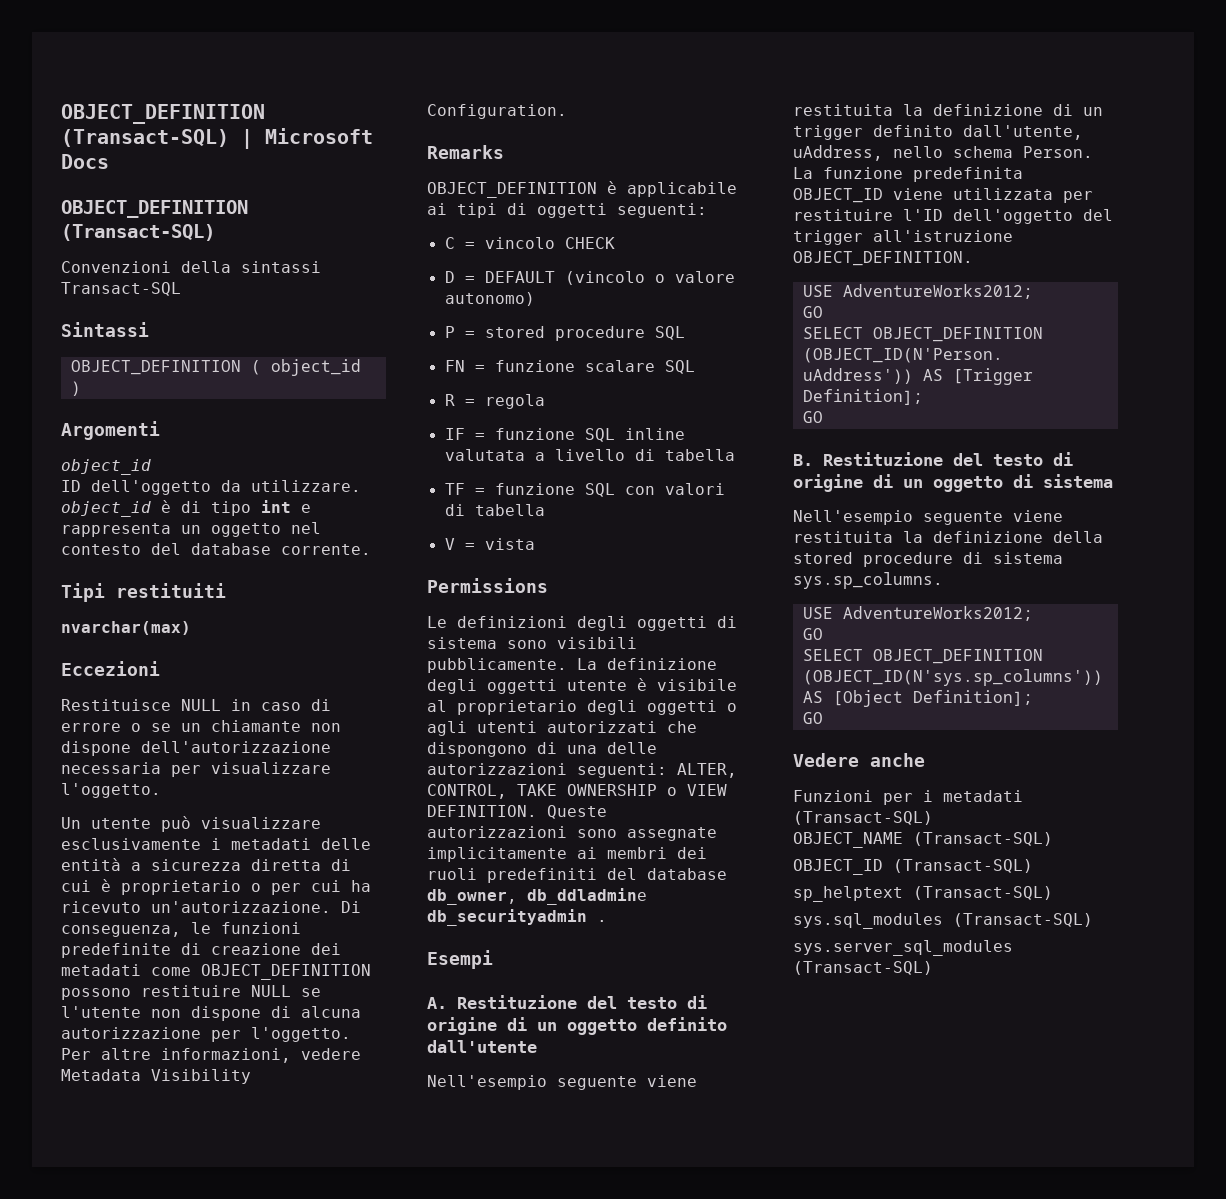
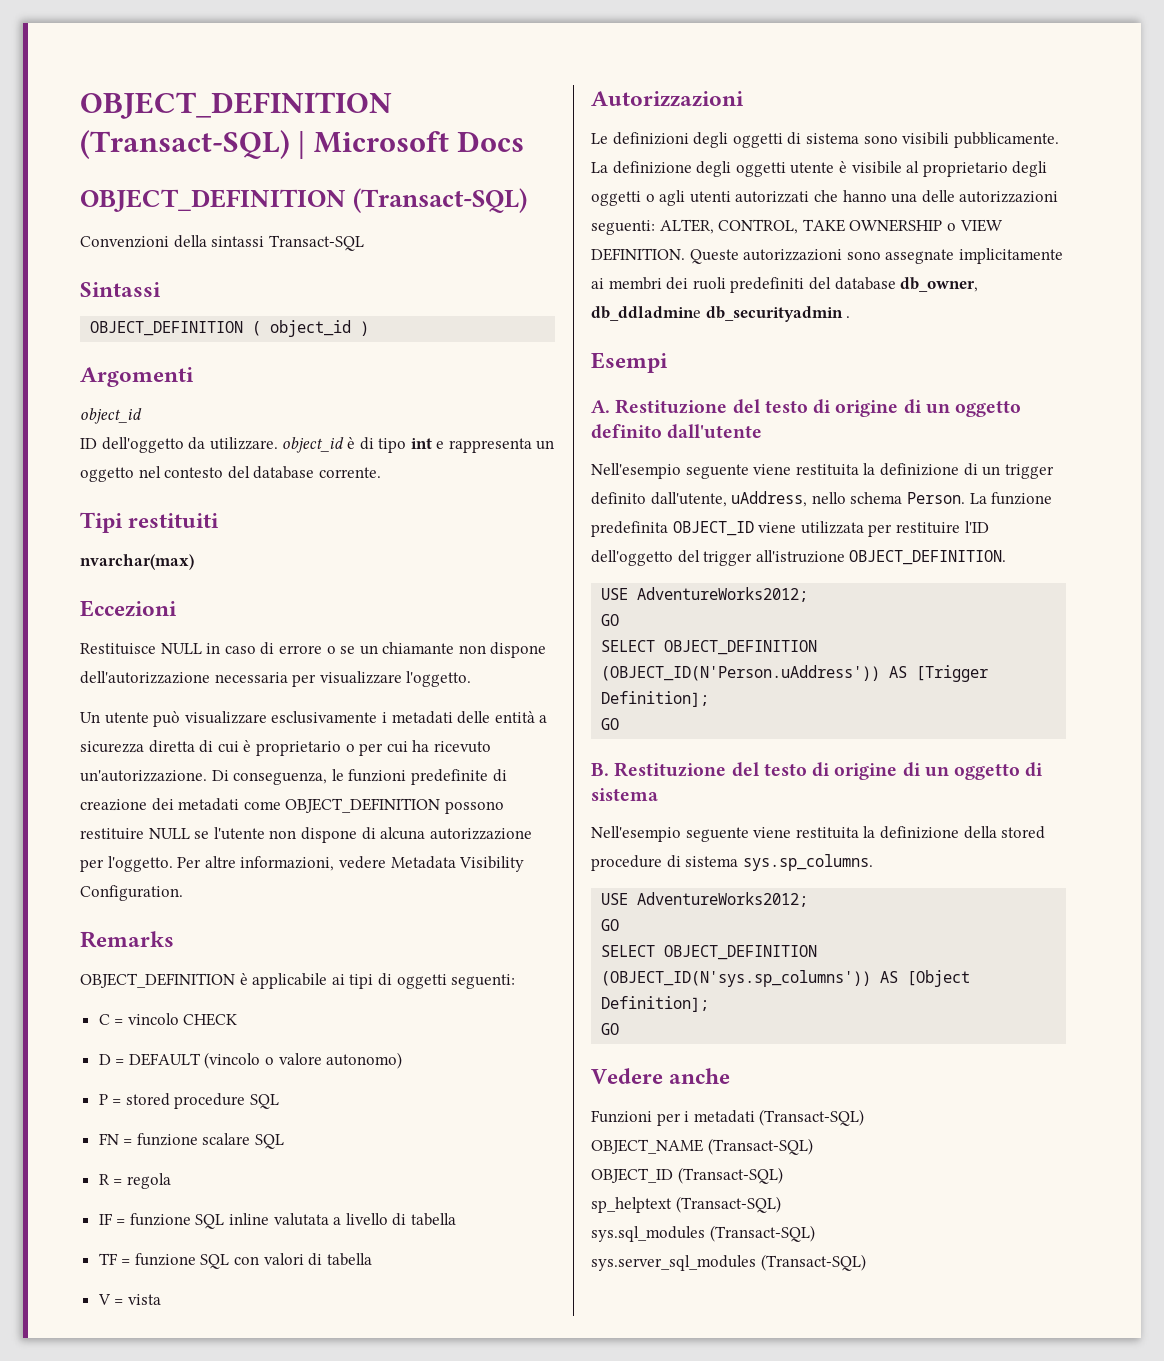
[427,578,548,593] Permissions -> [591,91,744,107] Autorizzazioni
[427,742,557,757] dispongono di -> [842,190,887,202] hanno

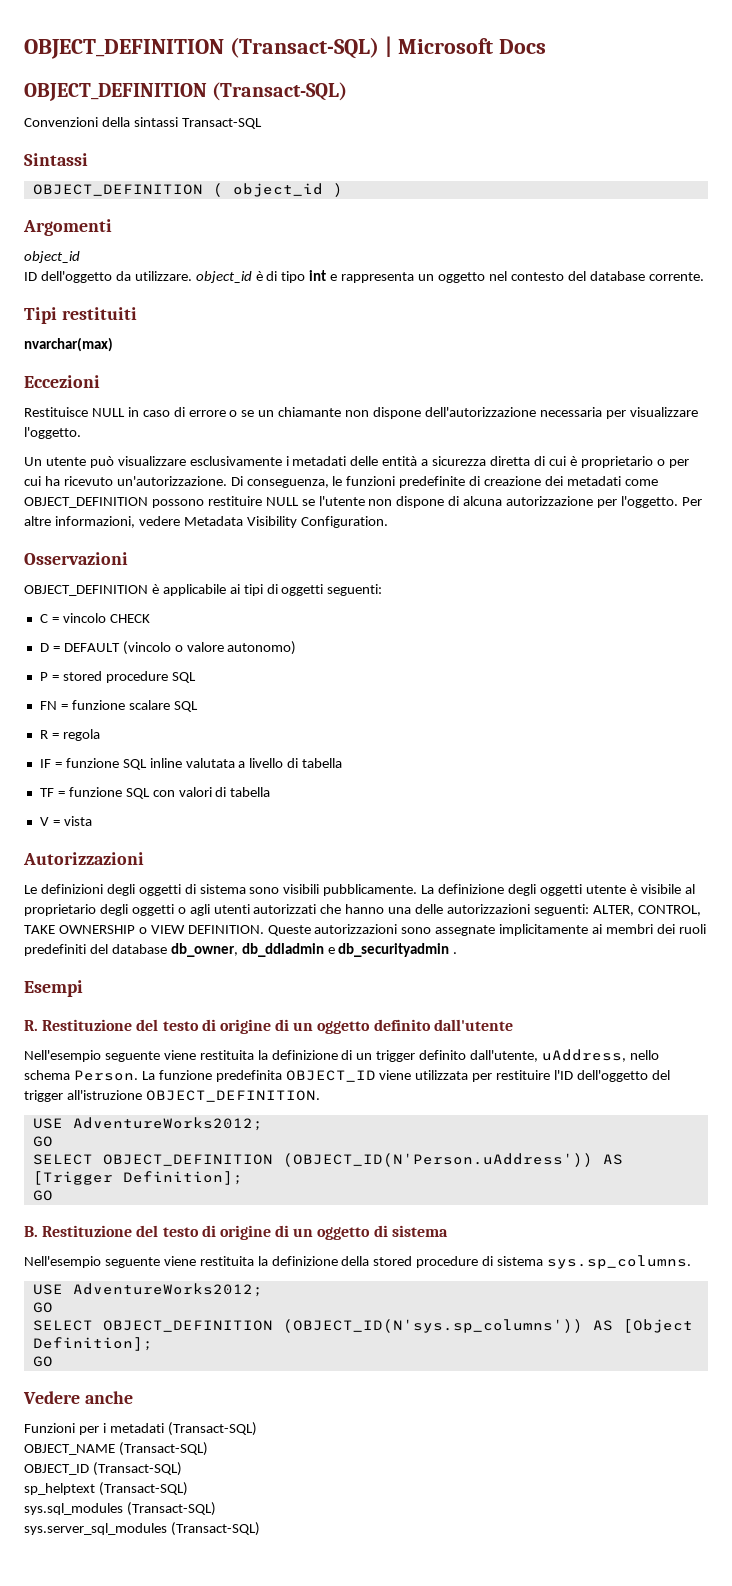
[80,931,174,948] Remarks -> [24,552,128,565] Osservazioni
[591,306,701,321] db_ddladmine -> [241,943,335,957] db_ddladmin e
[591,400,610,413] A. -> [24,1020,38,1031] R.

